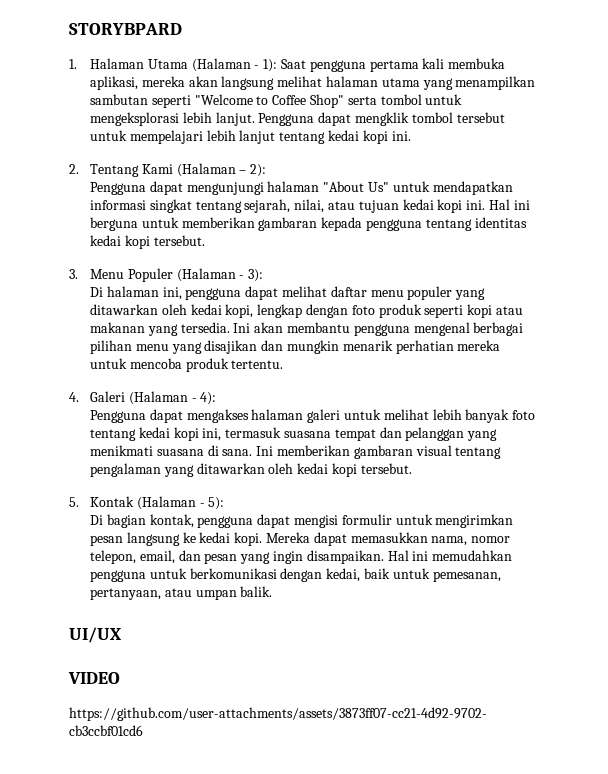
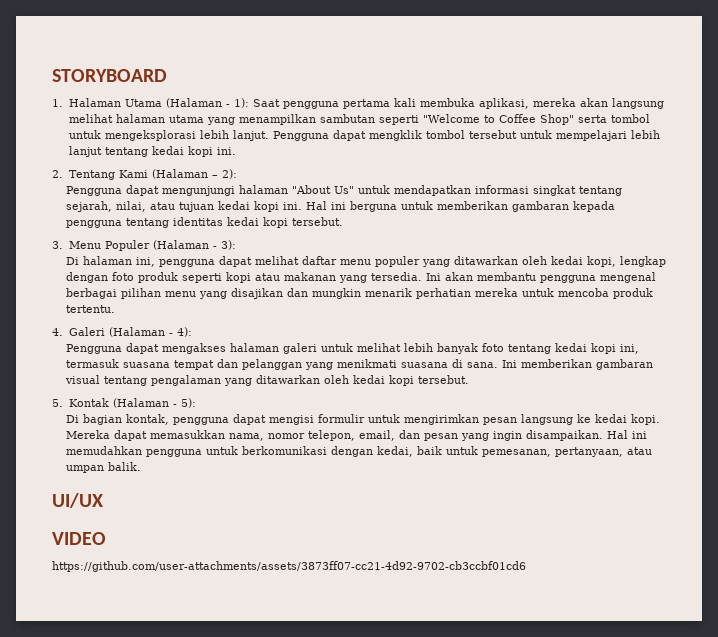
[69,23,182,35] STORYBPARD -> [52,69,167,82] STORYBOARD

